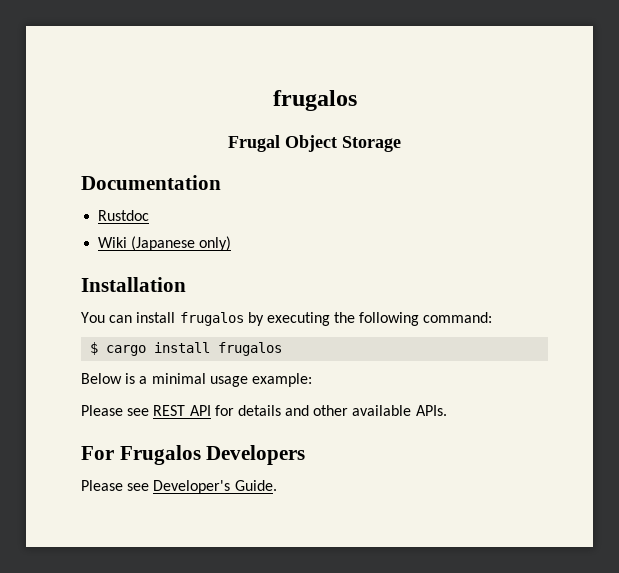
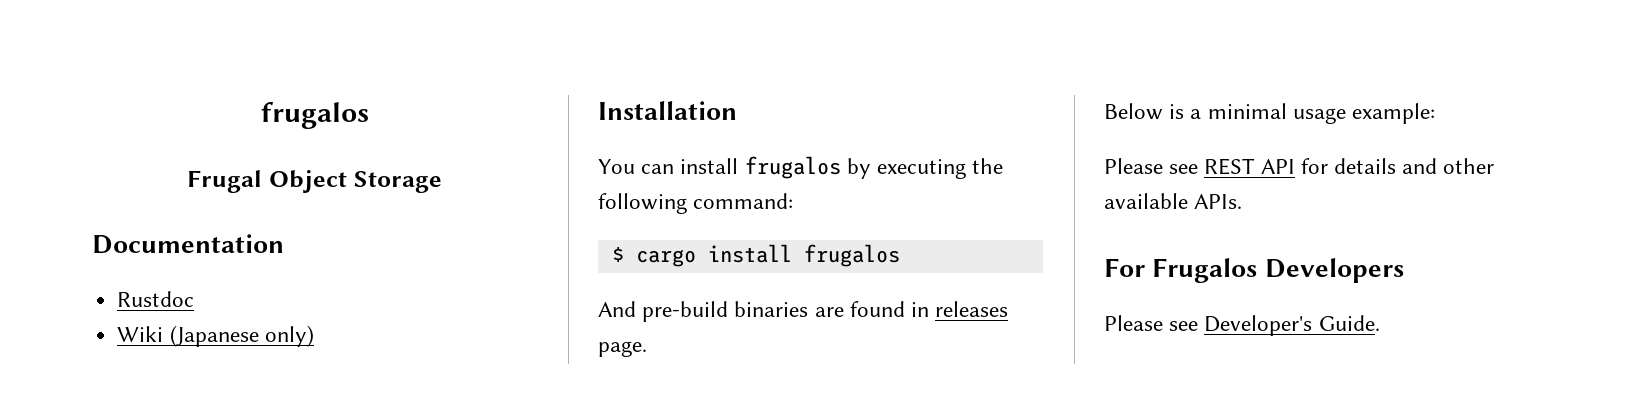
(283, 349) none -> [598,301,1009,322] [598,341,647,357] // And pre-build binaries are found in releases page.

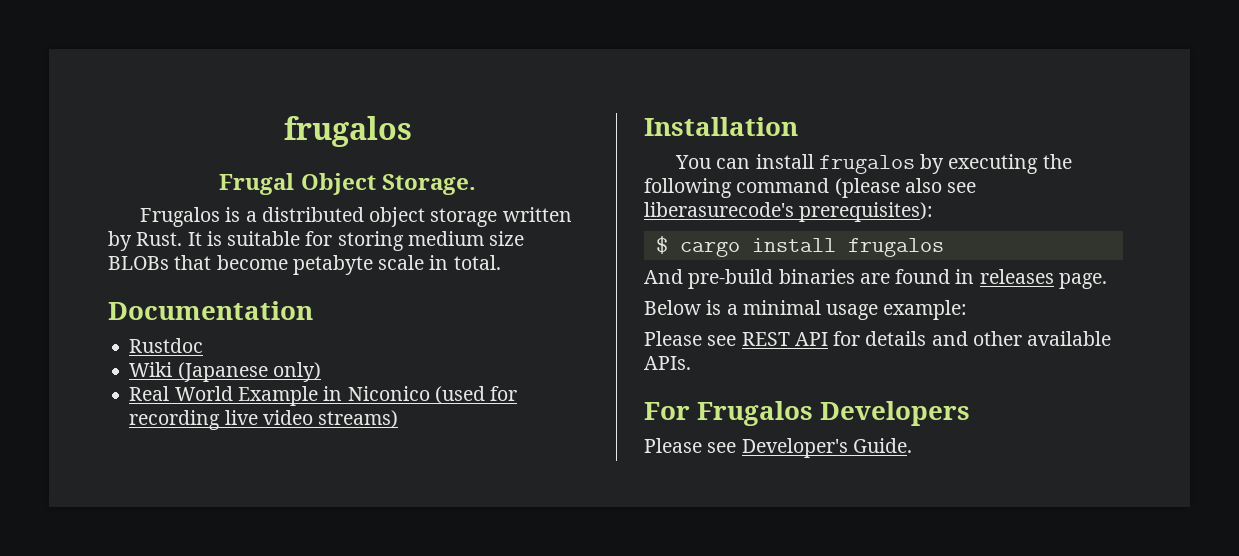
[353,171,442,193] Storage -> [381,174,476,195] [140,207,572,227] [108,231,525,251] [108,255,501,275] Storage. // Frugalos is a distributed object storage written by Rust. It is suitable for storing medium size BLOBs that become petabyte scale in total.
(314, 336) none -> [129,386,518,406] [129,410,399,430] // Real World Example in Niconico (used for recording live video streams)
[693,193,794,209] command: -> [736,178,977,198] [644,202,934,222] command (please also see liberasurecode's prerequisites):

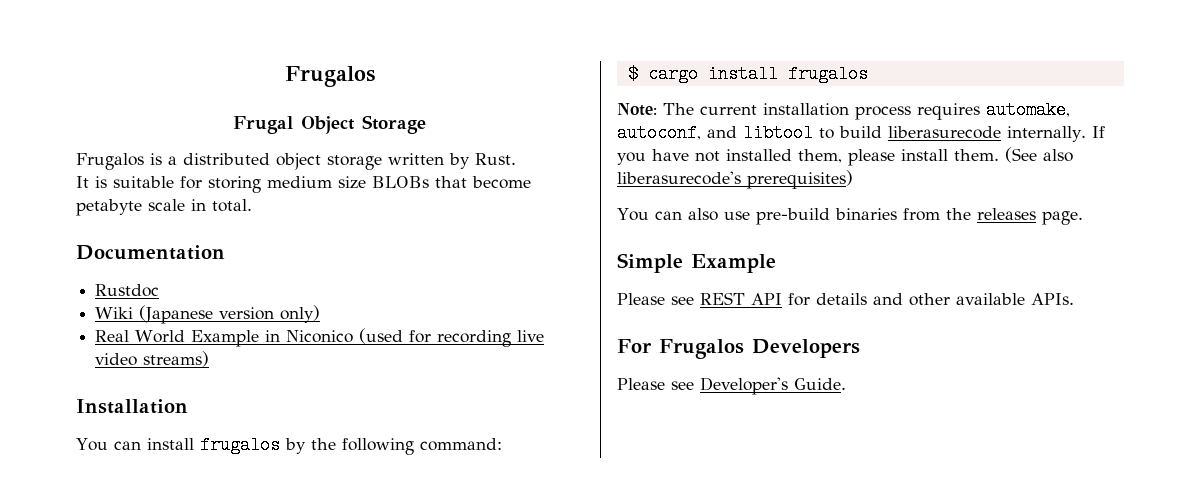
[283,116,412,147] frugalos -> [284,66,375,87] Frugalos
[381,174,476,195] Storage. -> [362,115,426,134] Storage
(183, 239) none -> (516, 159) //
(268, 372) none -> [219,307,275,320] version
[948,154,1039,174] executing -> (306, 446) none
[736,178,977,198] [644,202,934,222] [655,236,944,257] [644,269,1107,289] [644,300,968,320] command (please also see liberasurecode's prerequisites): // $ cargo install frugalos // And pre-build binaries are found in releases page. // Below is a minimal usage example: -> [419,438,502,451] [627,65,868,83] [617,101,1070,120] [617,124,1105,142] [617,147,1073,166] [617,170,853,189] [617,208,1083,225] [617,253,776,273] command: // $ cargo install frugalos // Note: The current installation process requires automake, autoconf, and libtool to build liberasurecode internally. If you have not installed them, please install them. (See also liberasurecode's prerequisites) // You can also use pre-build binaries from the releases page. // Simple Example

